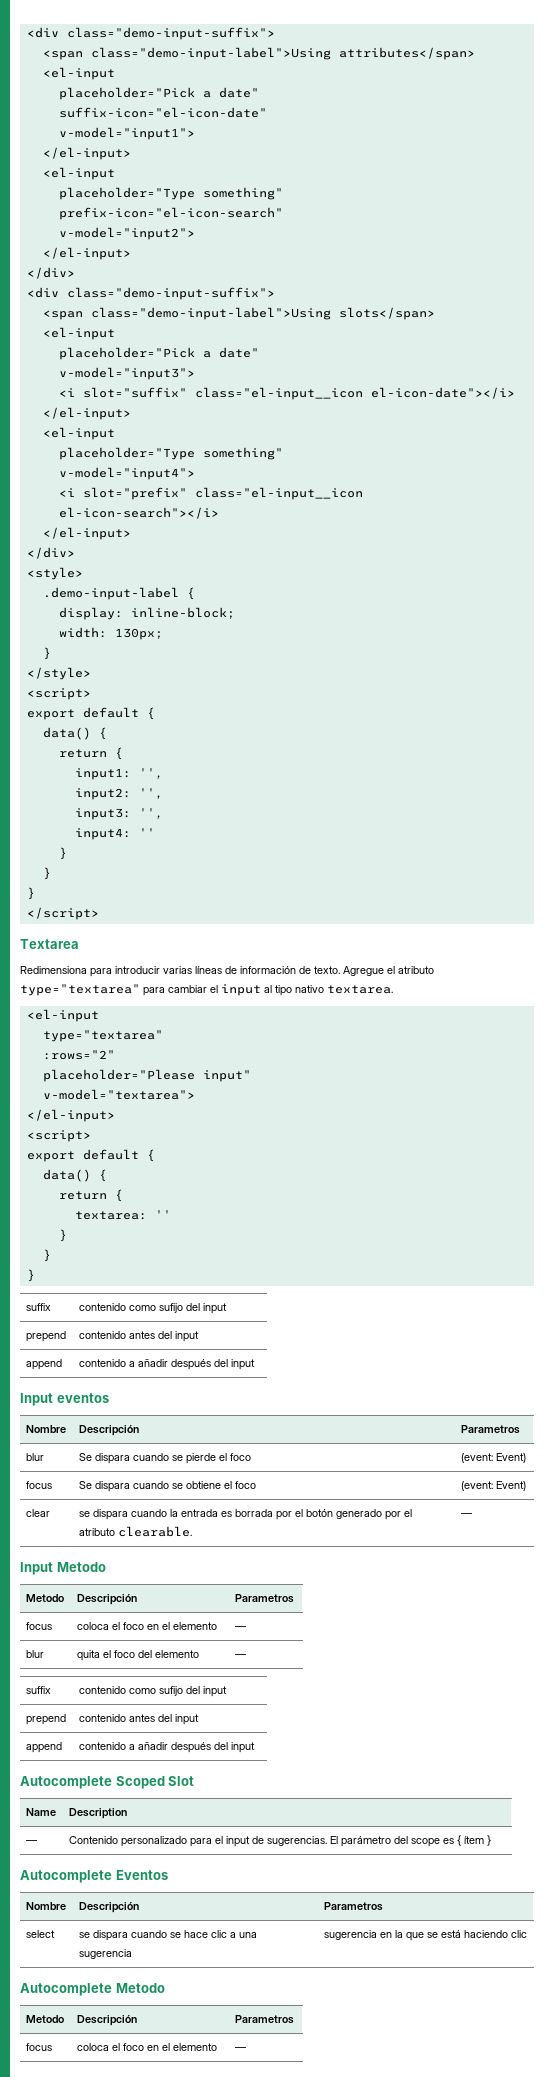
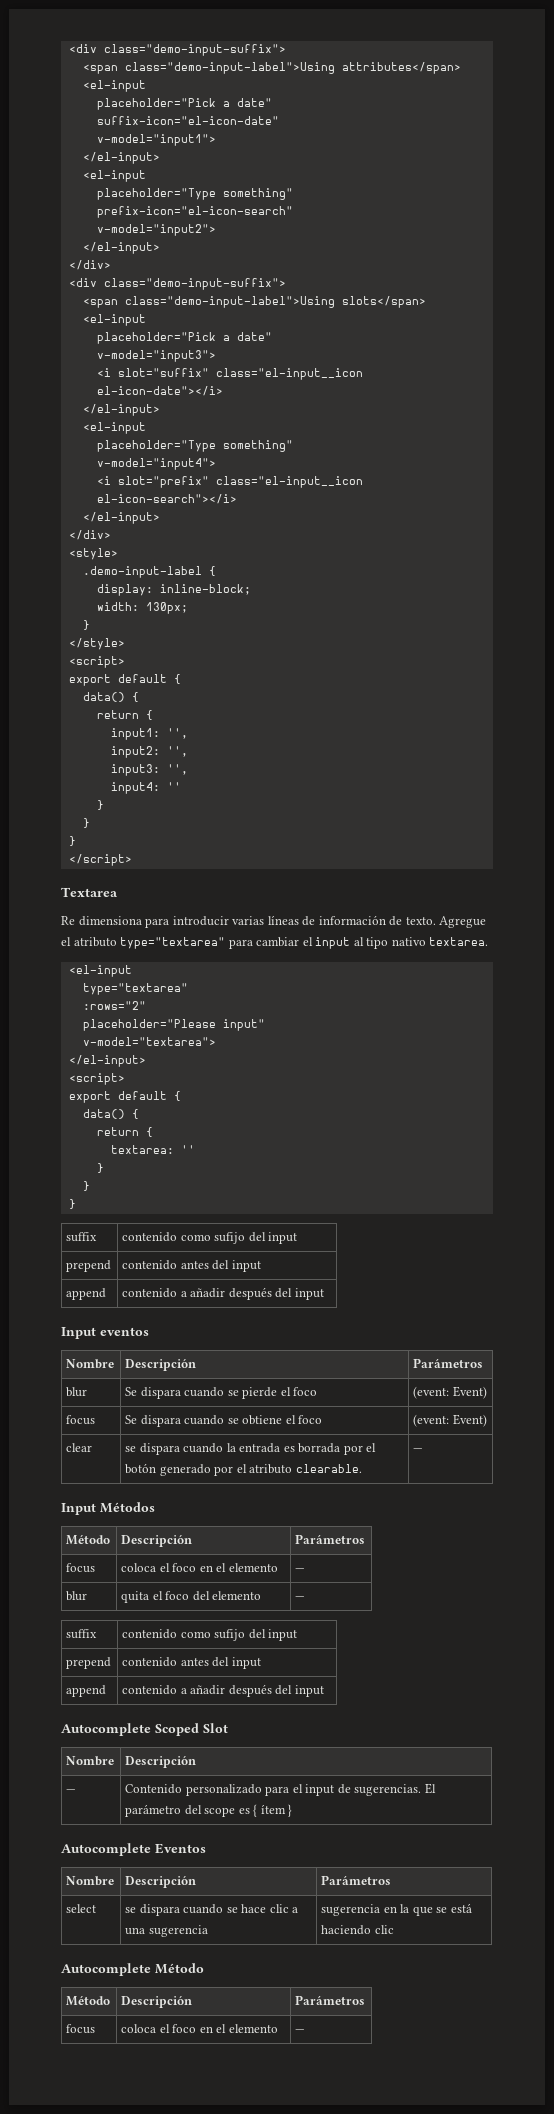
[20,966,87,974] Redimensiona -> [61,916,142,926] Re dimensiona
[461,1425,521,1434] Parametros -> [413,1358,484,1368] Parámetros
[56,1562,106,1572] [26,1594,65,1602] [77,1594,138,1605] [235,1594,295,1603] Metodo // Metodo | Descripción | Parametros -> [100,1502,155,1513] [66,1534,111,1545] [121,1534,193,1547] [295,1534,366,1544] Métodos // Método | Descripción | Parámetros
[26,1808,57,1816] [69,1808,128,1819] Name | Description -> [66,1756,115,1766] [125,1755,197,1768] Nombre | Descripción
[324,1902,384,1911] Parametros -> [321,1875,392,1885] Parámetros
[115,1983,165,1993] [26,2015,65,2023] [77,2015,138,2026] [235,2015,295,2024] Metodo // Metodo | Descripción | Parametros -> [155,1963,204,1974] [66,1995,111,2006] [121,1995,193,2008] [295,1995,366,2005] Método // Método | Descripción | Parámetros

